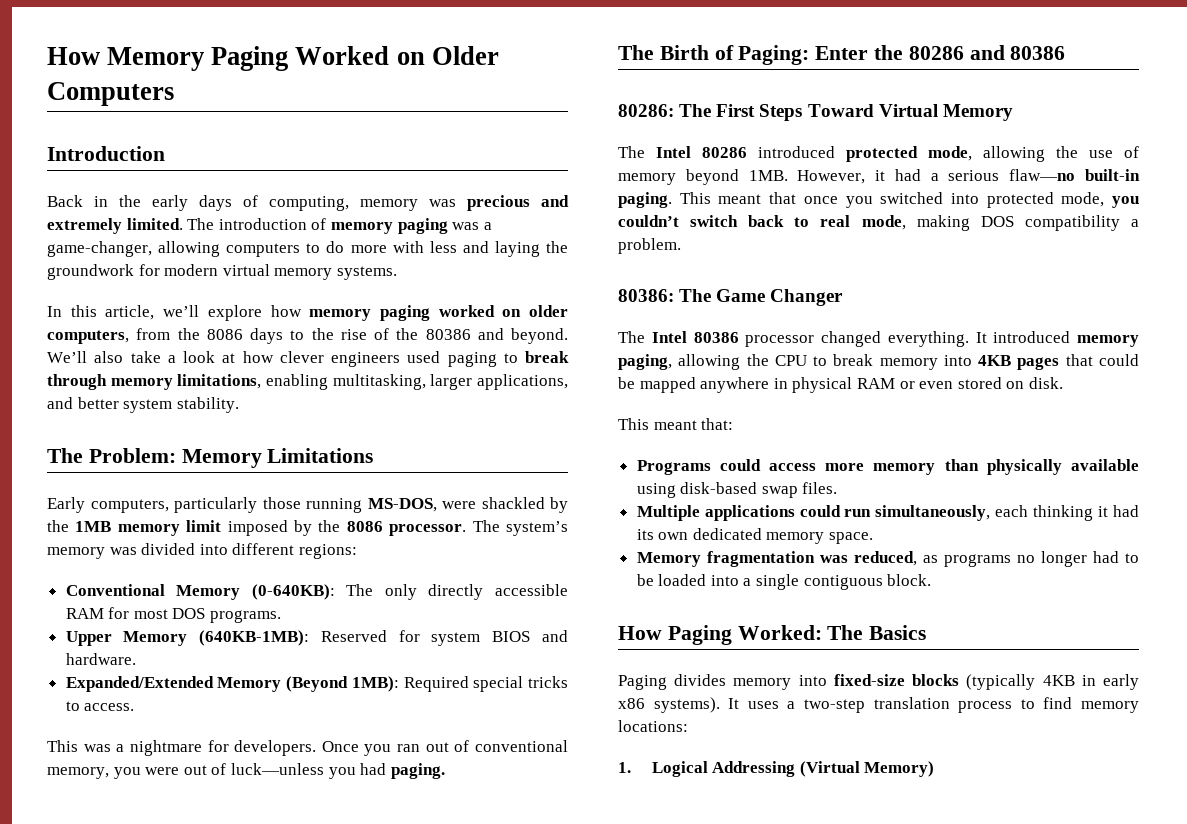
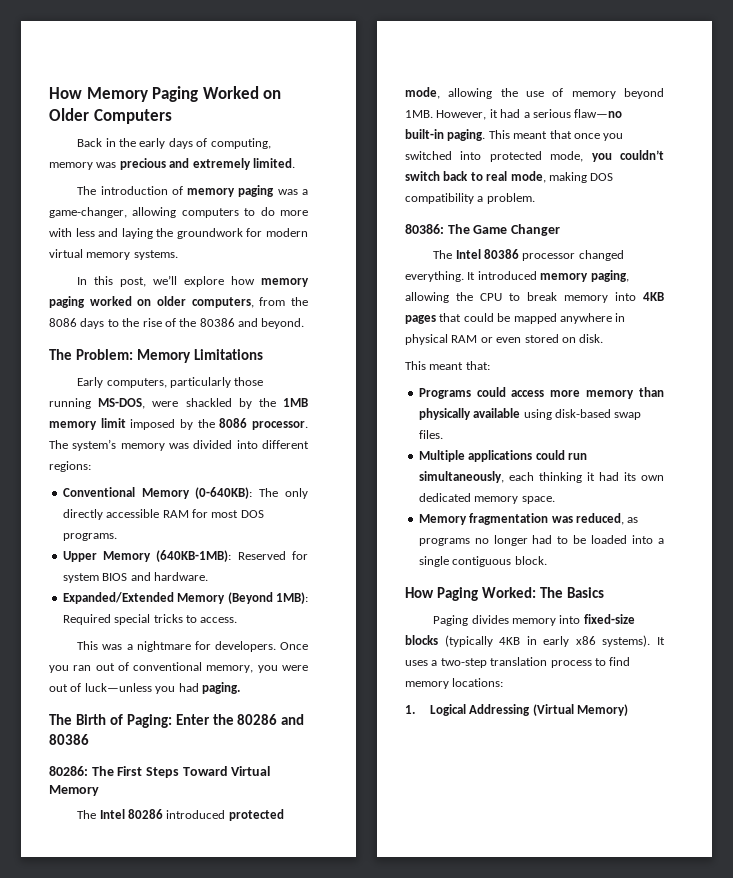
[47,146,165,161] // Introduction -> (172, 116) none
(183, 224) none -> (295, 163) //
[105,305,155,320] article, -> [120,277,147,287] post,
[47,351,569,367] [47,374,568,390] [47,397,239,413] We’ll also take a look at how clever engineers used paging to break through memory limitations, enabling multitasking, larger applications, and better system stability. -> (305, 323) none

